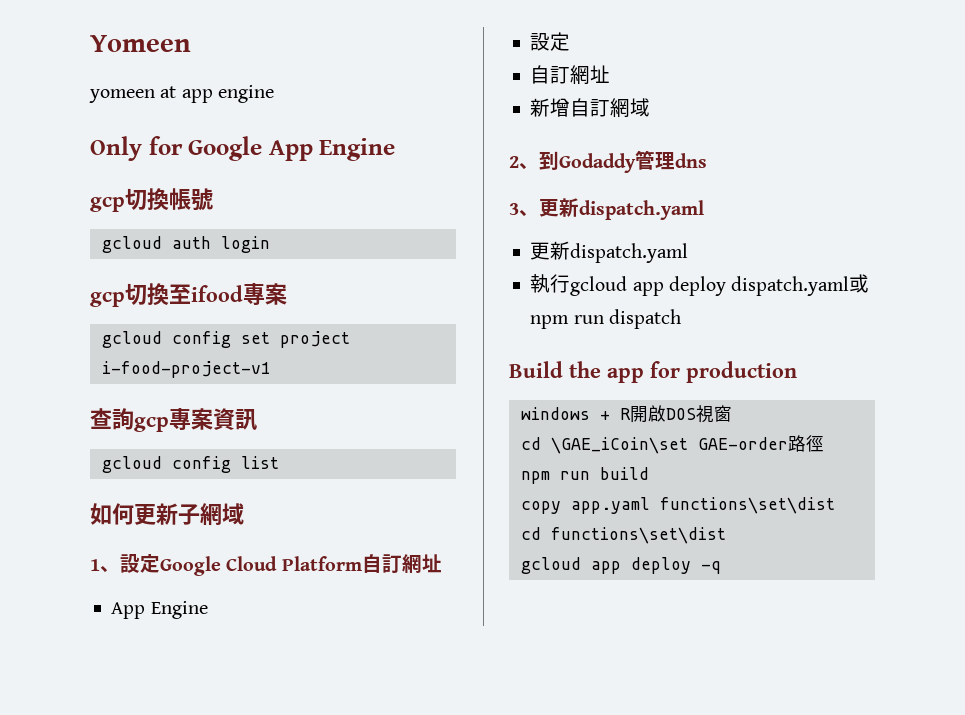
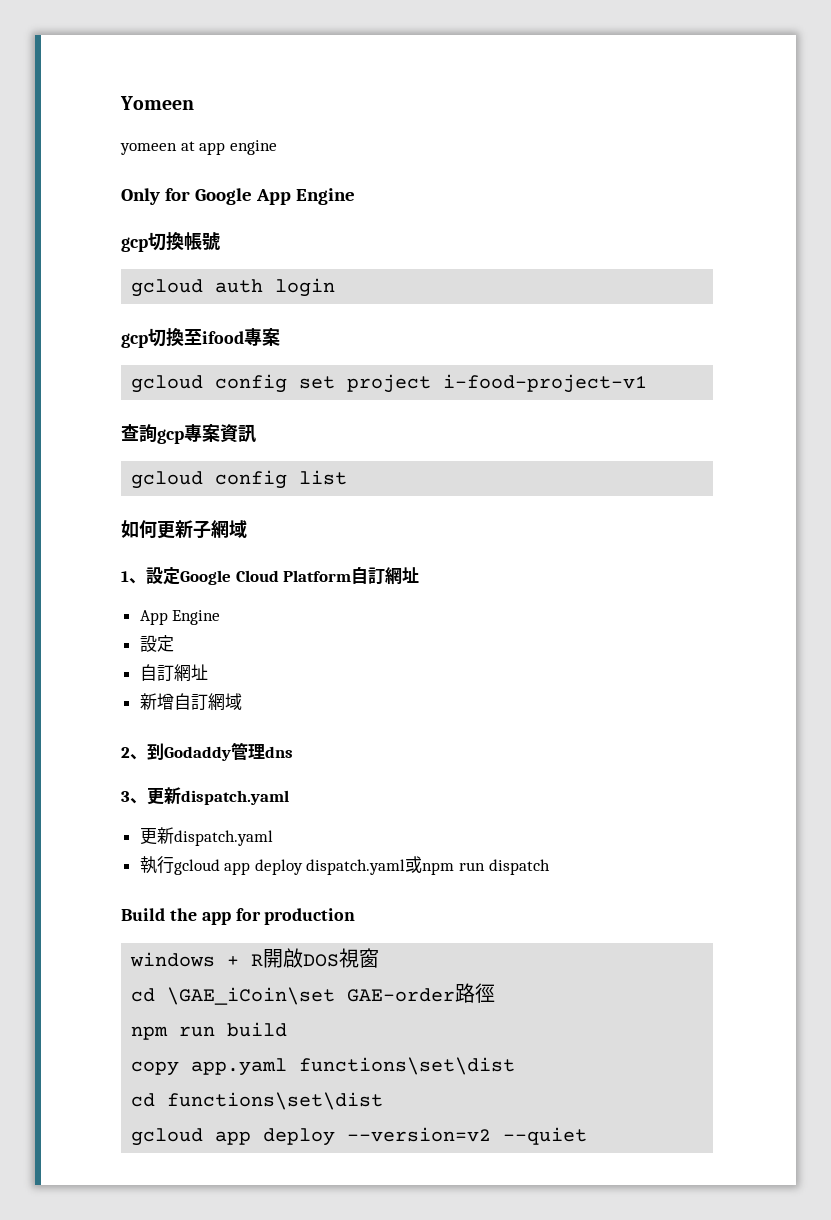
[700,561,721,574] -q -> [347,1127,588,1145] --version=v2 --quiet

